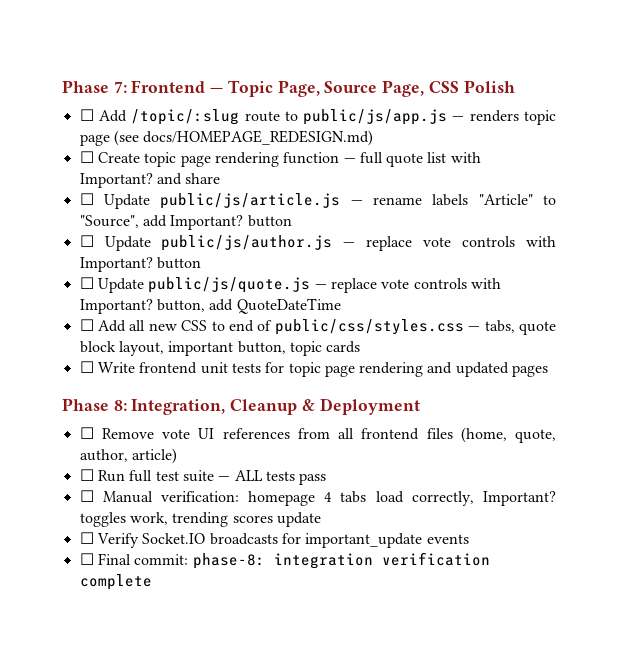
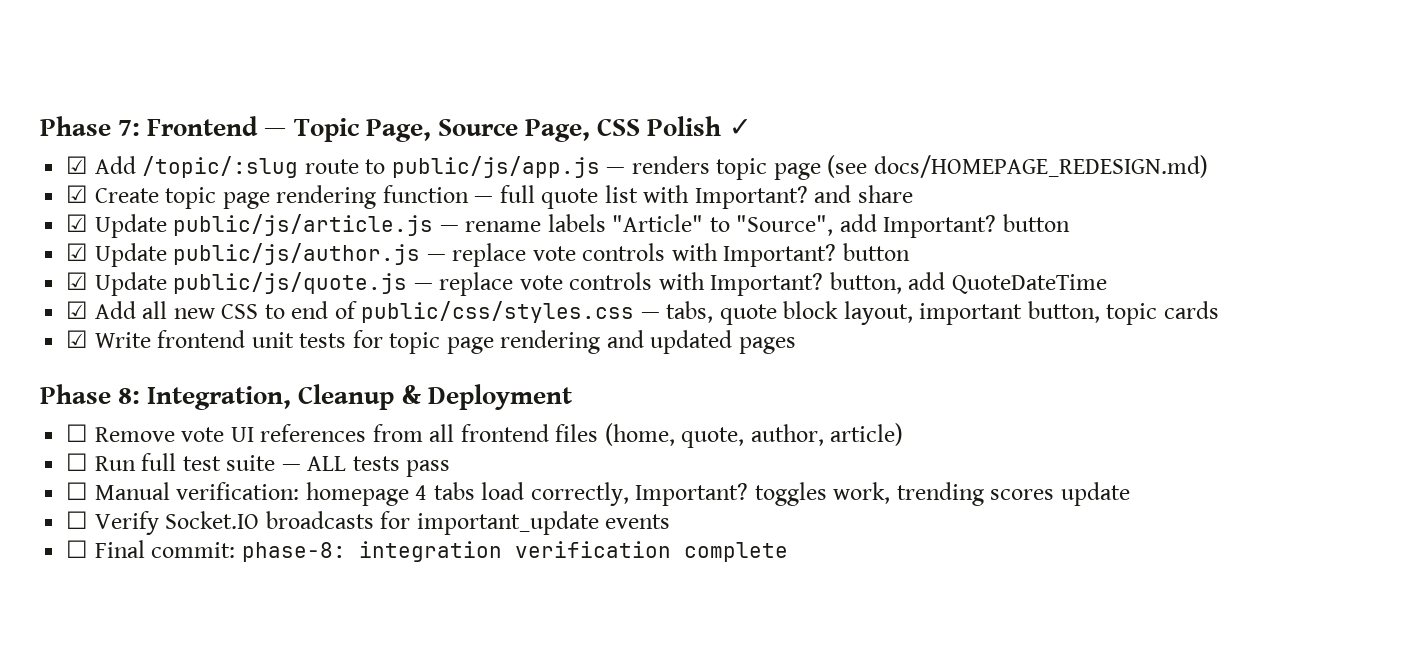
[79,109,94,121] // ☐ -> [728,119,752,136] [66,156,89,174] ✓ // ☑
[79,151,94,163] ☐ -> [66,185,89,203] ☑
[79,193,94,205] ☐ -> [66,214,89,232] ☑
[79,235,94,247] ☐ -> [66,243,89,261] ☑
[79,277,94,289] ☐ -> [66,272,89,290] ☑
[79,319,94,331] ☐ -> [66,301,89,319] ☑
[79,361,94,373] ☐ -> [66,330,89,348] ☑

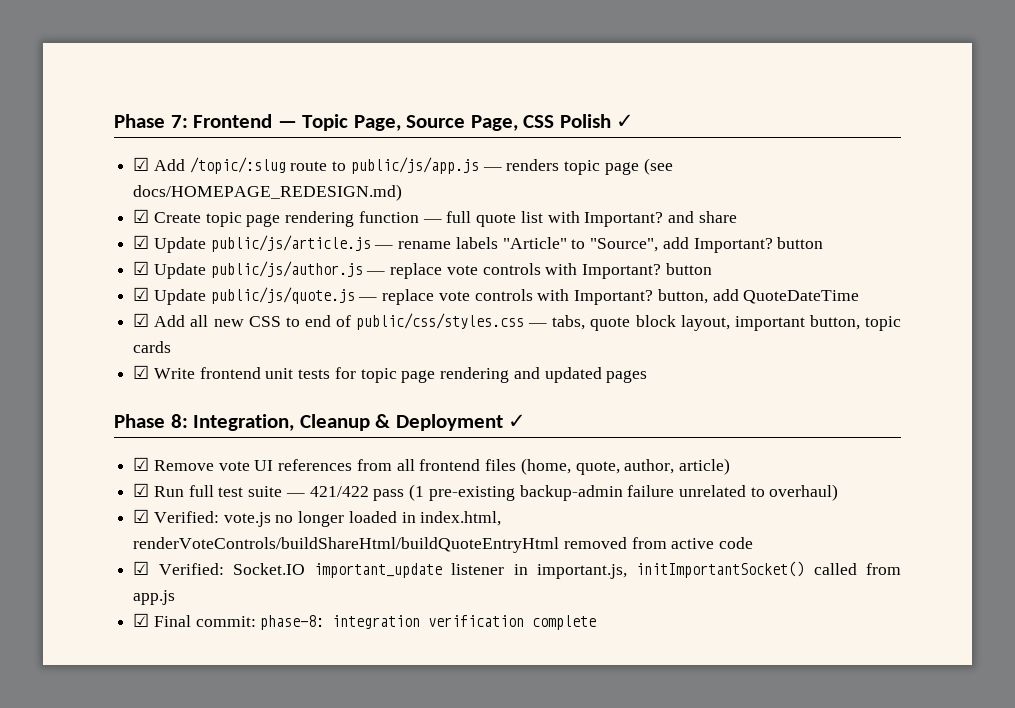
[66,424,89,442] // ☐ -> [508,414,527,428] [133,457,150,471] ✓ // ☑
[66,453,89,471] ☐ -> [133,483,150,497] ☑
[307,456,400,471] ALL tests -> [309,486,369,497] 421/422
[66,482,1130,506] [66,511,671,535] [66,540,89,558] // ☐ Manual verification: homepage 4 tabs load correctly, Important? toggles work, trending scores update // ☐ Verify Socket.IO broadcasts for important_update events // ☐ -> [409,484,839,501] [133,509,502,527] [133,537,754,553] [133,561,901,579] [133,590,176,605] [133,613,150,627] (1 pre-existing backup-admin failure unrelated to overhaul) // ☑ Verified: vote.js no longer loaded in index.html, renderVoteControls/buildShareHtml/buildQuoteEntryHtml removed from active code // ☑ Verified: Socket.IO important_update listener in important.js, initImportantSocket() called from app.js // ☑

